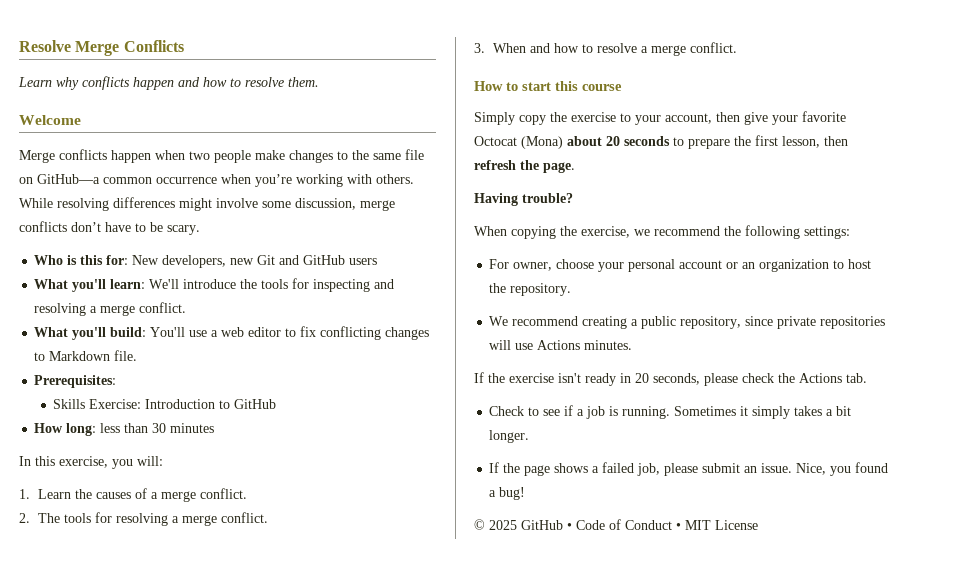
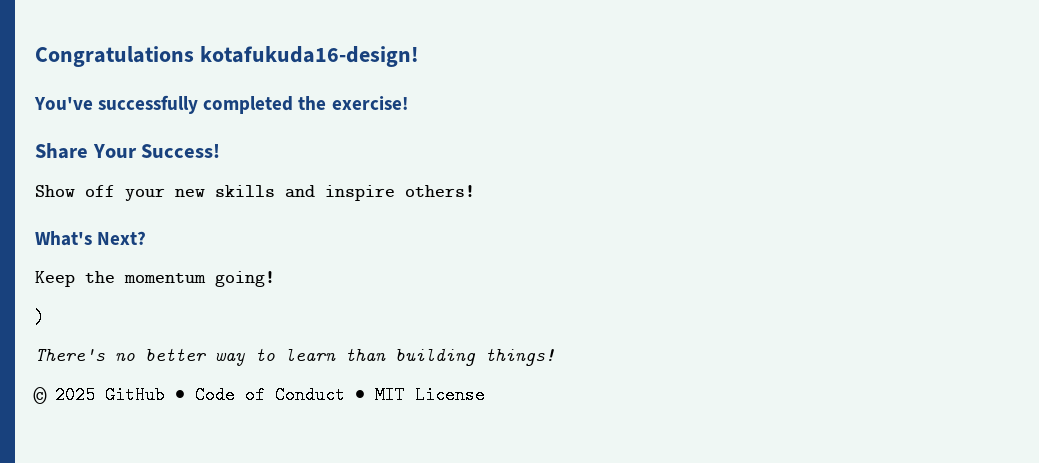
[19,40,184,56] [18,76,319,90] [19,115,81,125] [19,149,424,163] [19,174,414,187] [19,197,395,211] [19,221,200,235] [34,255,378,268] [34,278,395,292] [34,302,187,316] [34,326,430,340] [34,350,138,361] [34,375,117,388] [53,399,277,409] [34,423,215,436] [19,456,163,469] [19,488,247,502] [19,512,268,526] [474,42,737,56] [474,81,622,91] [474,111,846,125] [474,135,848,149] [474,160,575,173] [474,193,573,206] [474,225,850,239] [489,259,872,272] [489,283,572,296] [489,316,886,329] [489,340,633,350] [474,372,867,386] [489,405,852,419] [489,430,530,443] [489,462,889,476] [489,487,526,500] Resolve Merge Conflicts // Learn why conflicts happen and how to resolve them. // Welcome // Merge conflicts happen when two people make changes to the same file on GitHub—a common occurrence when you’re working with others. While resolving differences might involve some discussion, merge conflicts don’t have to be scary. // Who is this for: New developers, new Git and GitHub users // What you'll learn: We'll introduce the tools for inspecting and resolving a merge conflict. // What you'll build: You'll use a web editor to fix conflicting changes to Markdown file. // Prerequisites: // Skills Exercise: Introduction to GitHub // How long: less than 30 minutes // In this exercise, you will: // 1. Learn the causes of a merge conflict. // 2. The tools for resolving a merge conflict. // 3. When and how to resolve a merge conflict. // How to start this course // Simply copy the exercise to your account, then give your favorite Octocat (Mona) about 20 seconds to prepare the first lesson, then refresh the page. // Having trouble? // When copying the exercise, we recommend the following settings: // For owner, choose your personal account or an organization to host the repository. // We recommend creating a public repository, since private repositories will use Actions minutes. // If the exercise isn't ready in 20 seconds, please check the Actions tab. // Check to see if a job is running. Sometimes it simply takes a bit longer. // If the page shows a failed job, please submit an issue. Nice, you found a bug! -> [35,46,418,67] [34,95,408,114] [35,143,221,159] [35,185,475,201] [35,231,147,246] [35,271,275,287] [35,308,45,326] [35,348,555,366] Congratulations kotafukuda16-design! // You've successfully completed the exercise! // Share Your Success! // Show off your new skills and inspire others! // What's Next? // Keep the momentum going! // ) // There's no better way to learn than building things!

